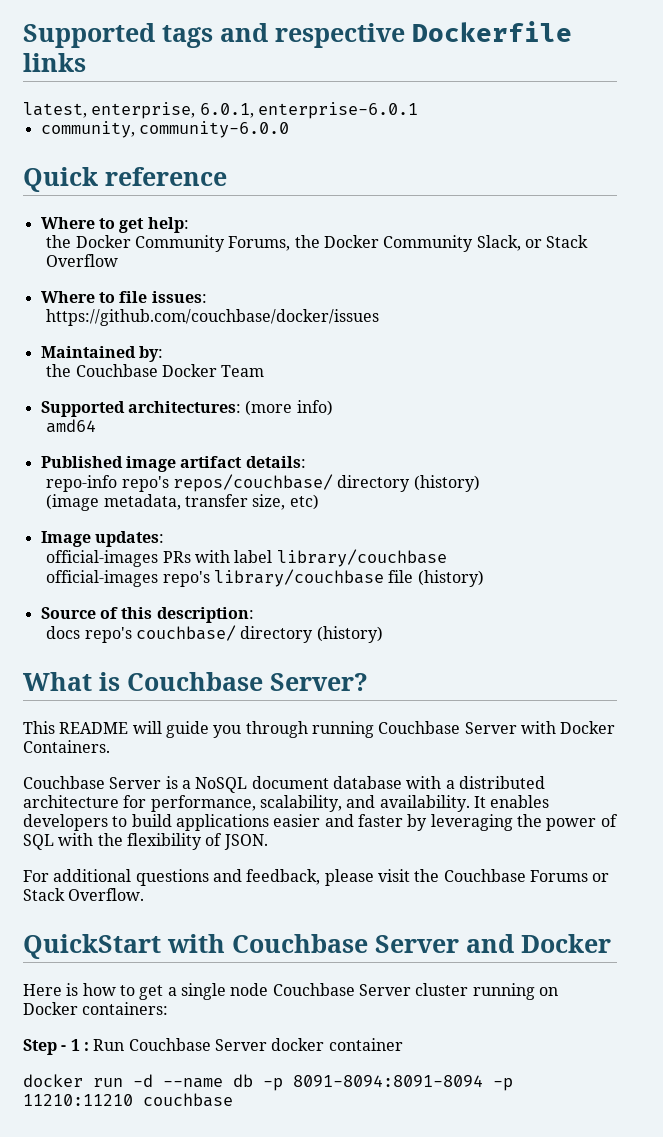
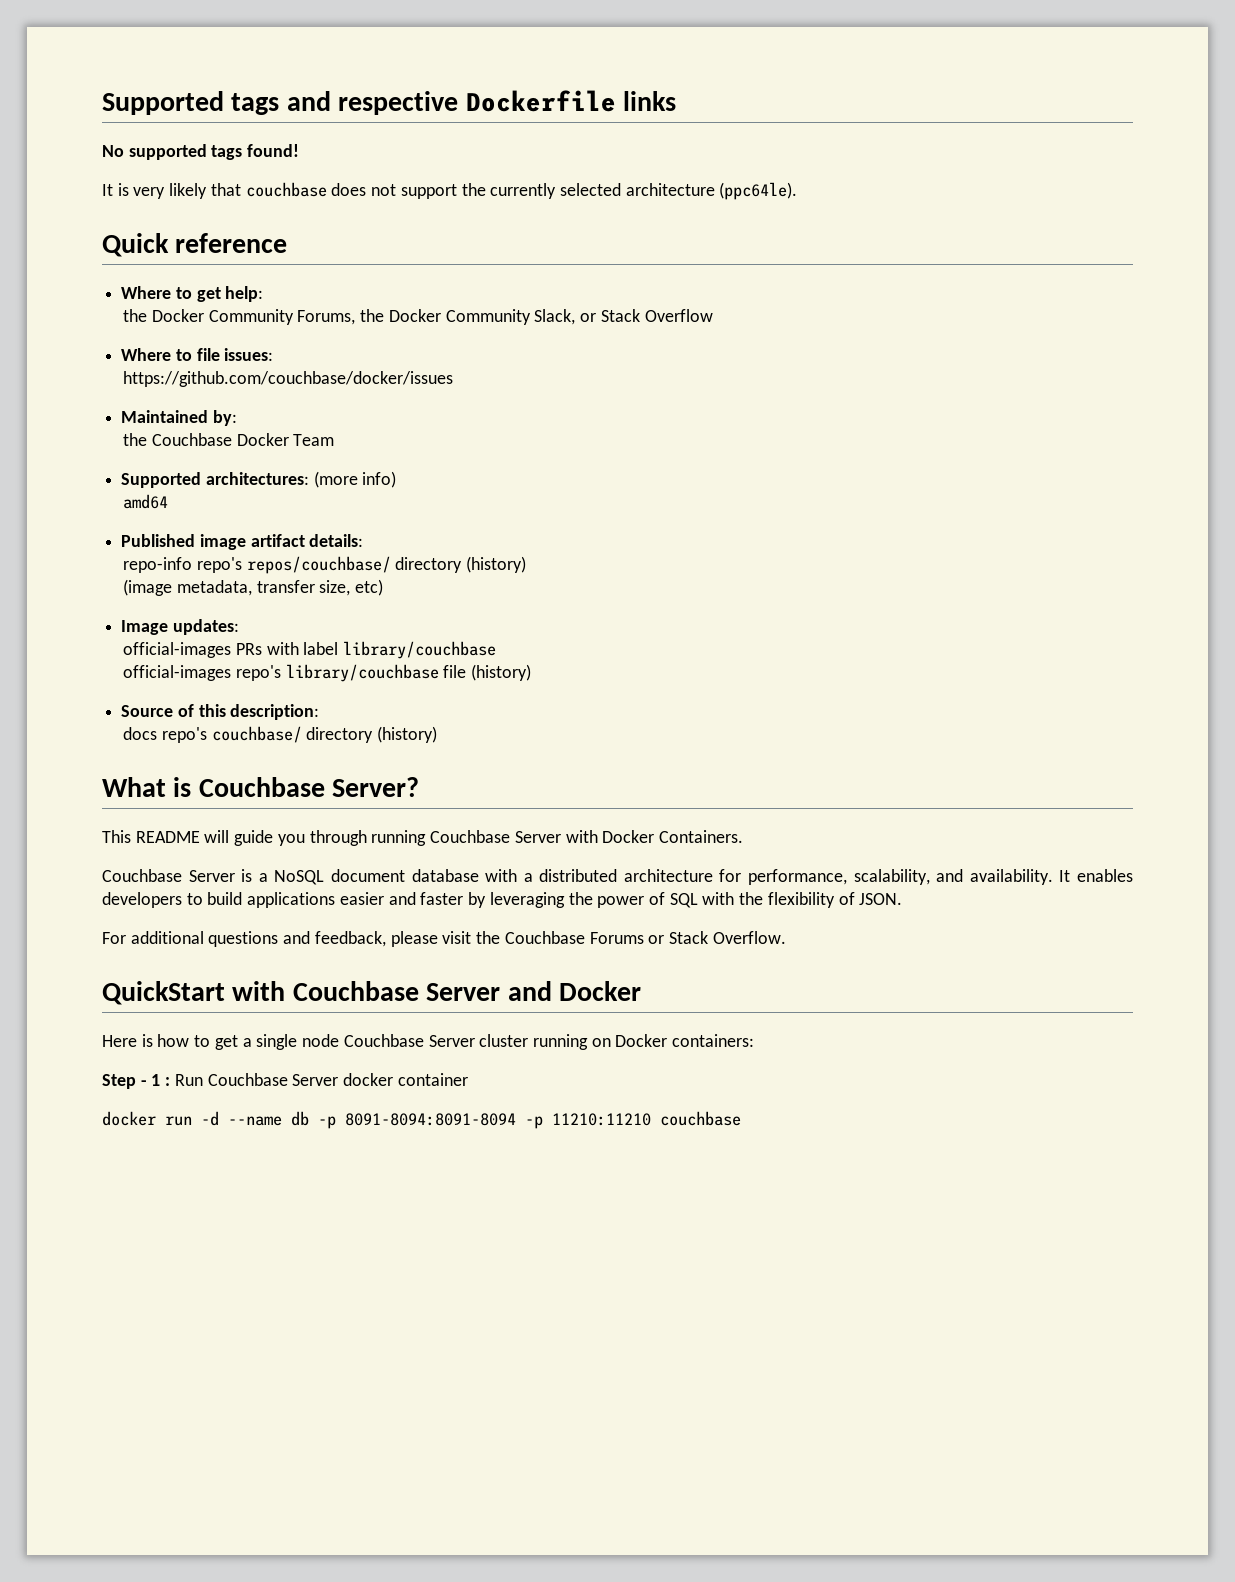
[23,102,418,119] [40,121,289,138] latest, enterprise, 6.0.1, enterprise-6.0.1 // community, community-6.0.0 -> [102,144,300,160] [102,182,798,200] No supported tags found! // It is very likely that couchbase does not support the currently selected architecture (ppc64le).

